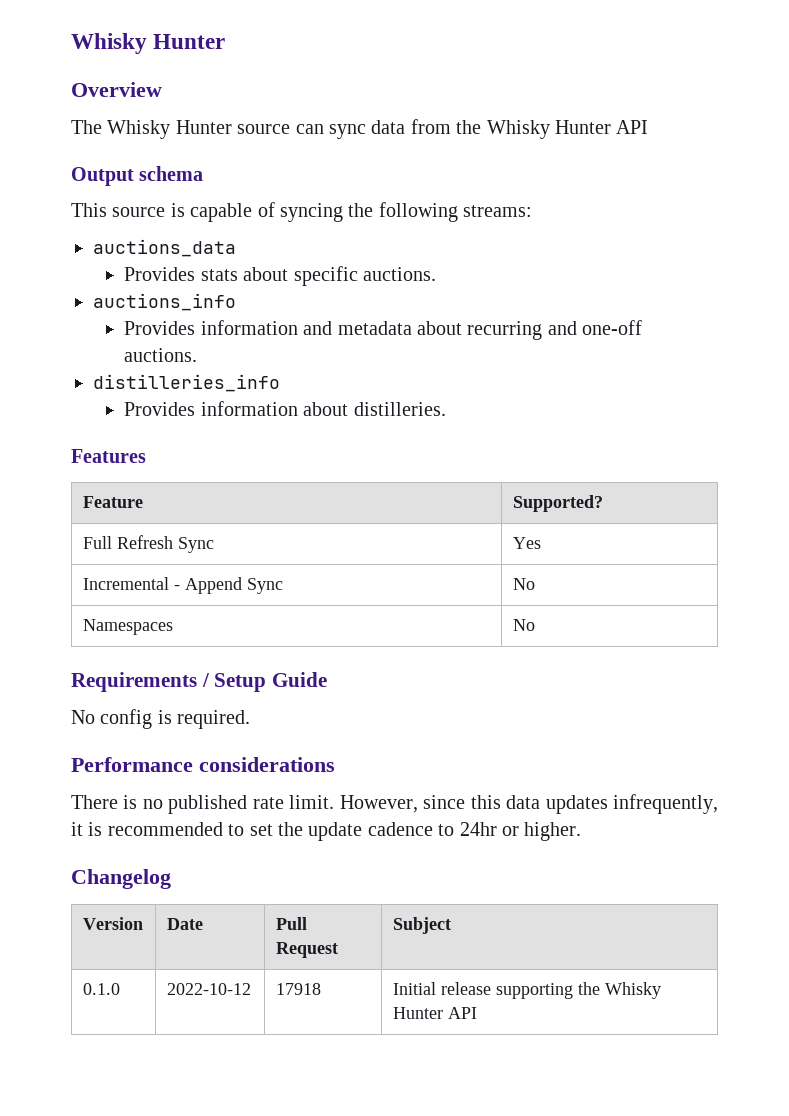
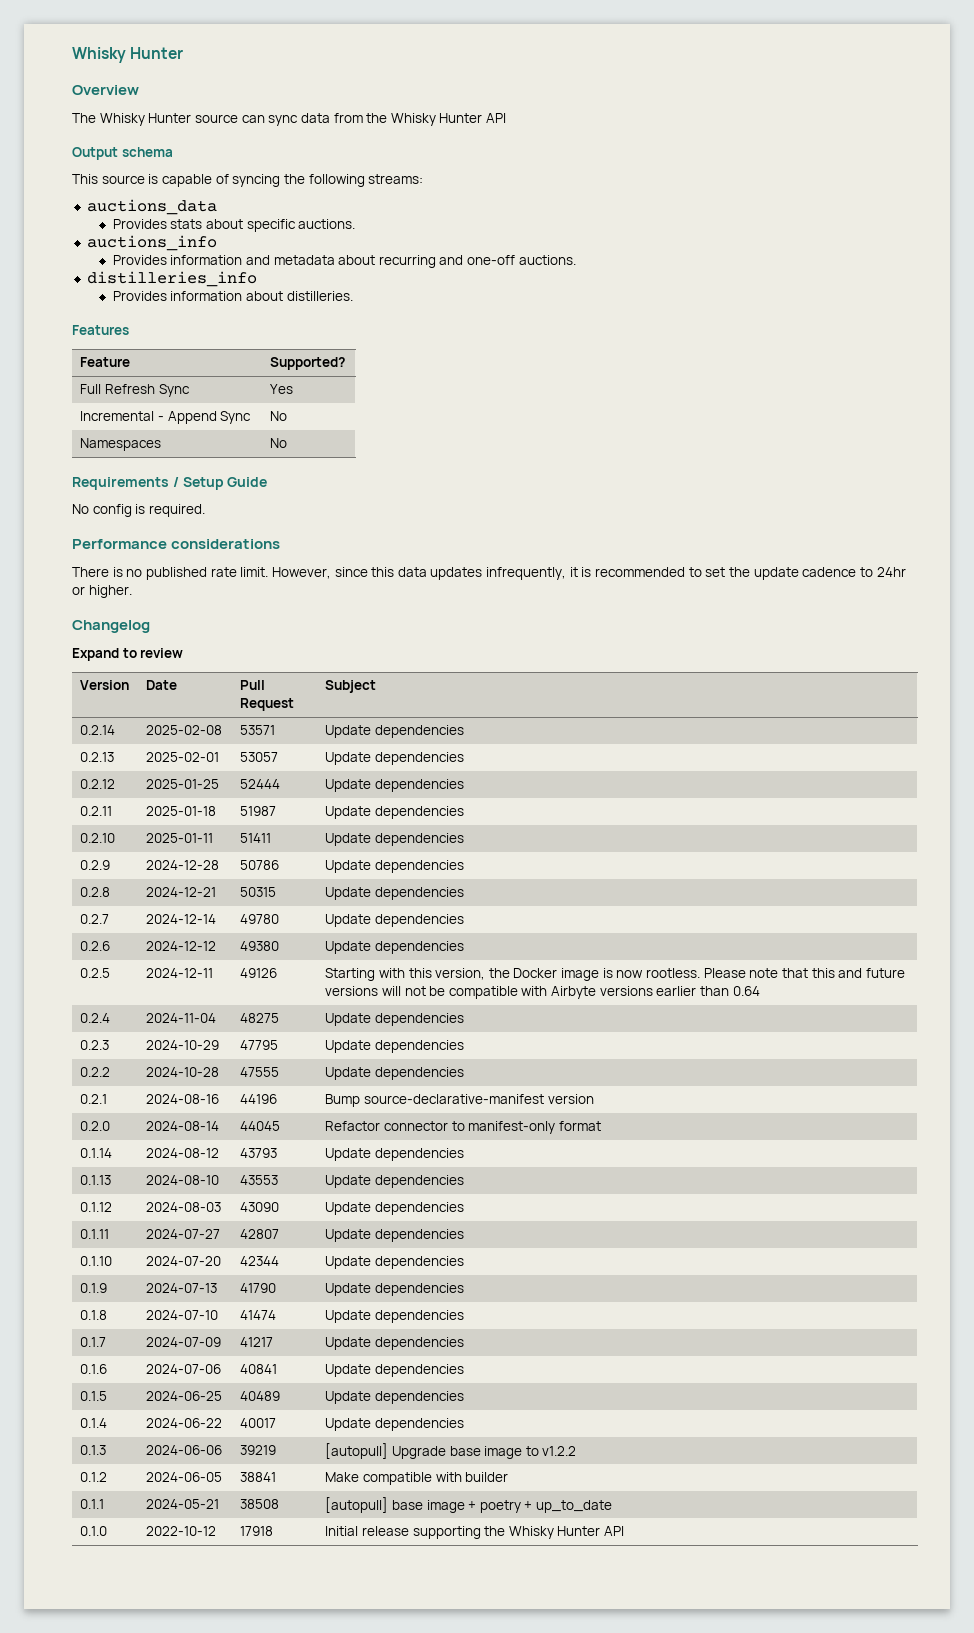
(171, 879) none -> [72,648,184,661] // Expand to review
(451, 925) none -> [80,725,116,735] [146,725,223,735] [240,725,276,735] [325,725,464,738] [80,752,115,762] [146,752,220,762] [240,752,279,762] [325,752,464,765] [80,779,116,789] [146,779,220,789] [240,779,281,789] [325,779,464,792] [80,806,113,816] [146,806,217,816] [240,806,277,816] [325,806,464,819] [80,833,116,843] [146,833,214,843] [240,833,272,843] [325,833,464,846] [80,860,111,870] [146,860,220,870] [240,860,280,870] [325,860,464,873] [80,887,111,897] [146,887,217,897] [240,887,277,897] [325,887,464,900] [80,914,110,924] [146,914,217,924] [240,914,280,924] [325,914,464,927] [80,941,111,951] [146,941,217,951] [240,941,280,951] [325,941,464,954] [80,968,111,978] [146,968,214,978] [240,968,278,978] [325,968,905,981] [325,986,760,999] [80,1013,111,1023] [146,1013,217,1023] [240,1013,280,1023] [325,1013,464,1026] [80,1040,110,1050] [146,1040,220,1050] [240,1040,279,1050] [325,1040,464,1053] [80,1067,111,1077] [146,1067,220,1077] [240,1067,280,1077] [325,1067,464,1080] [80,1094,108,1104] [146,1094,220,1104] [240,1094,278,1104] [325,1094,594,1107] [80,1121,111,1131] [146,1121,220,1131] [240,1121,281,1131] [325,1121,601,1134] [80,1148,113,1158] [146,1148,220,1158] [240,1148,278,1158] [325,1148,464,1161] [80,1175,112,1185] [146,1175,220,1185] [240,1175,279,1185] [325,1175,464,1188] [80,1202,113,1212] [146,1202,222,1212] [240,1202,280,1212] [325,1202,464,1215] [80,1229,110,1239] [146,1229,221,1239] [240,1229,280,1239] [325,1229,464,1242] [80,1256,113,1266] [146,1256,222,1266] [240,1256,280,1266] [325,1256,464,1269] [80,1283,108,1293] [146,1283,218,1293] [240,1283,277,1293] [325,1283,464,1296] [80,1310,108,1320] [146,1310,219,1320] [240,1310,277,1320] [325,1310,464,1323] [80,1337,107,1347] [146,1337,222,1347] [240,1337,274,1347] [325,1337,464,1350] [80,1364,108,1374] [146,1364,222,1374] [240,1364,278,1374] [325,1364,464,1377] [80,1391,108,1401] [146,1391,223,1401] [240,1391,281,1401] [325,1391,464,1404] [80,1418,108,1428] [146,1418,223,1428] [240,1418,277,1428] [325,1418,464,1431] [80,1445,107,1455] [146,1445,223,1455] [240,1445,277,1455] [325,1443,577,1459] [80,1472,108,1482] [146,1472,223,1482] [240,1472,277,1482] [325,1472,509,1485] [80,1499,105,1509] [146,1499,220,1509] [240,1499,280,1509] [325,1497,613,1513] // 0.2.14 | 2025-02-08 | 53571 | Update dependencies // 0.2.13 | 2025-02-01 | 53057 | Update dependencies // 0.2.12 | 2025-01-25 | 52444 | Update dependencies // 0.2.11 | 2025-01-18 | 51987 | Update dependencies // 0.2.10 | 2025-01-11 | 51411 | Update dependencies // 0.2.9 | 2024-12-28 | 50786 | Update dependencies // 0.2.8 | 2024-12-21 | 50315 | Update dependencies // 0.2.7 | 2024-12-14 | 49780 | Update dependencies // 0.2.6 | 2024-12-12 | 49380 | Update dependencies // 0.2.5 | 2024-12-11 | 49126 | Starting with this version, the Docker image is now rootless. Please note that this and future versions will not be compatible with Airbyte versions earlier than 0.64 // 0.2.4 | 2024-11-04 | 48275 | Update dependencies // 0.2.3 | 2024-10-29 | 47795 | Update dependencies // 0.2.2 | 2024-10-28 | 47555 | Update dependencies // 0.2.1 | 2024-08-16 | 44196 | Bump source-declarative-manifest version // 0.2.0 | 2024-08-14 | 44045 | Refactor connector to manifest-only format // 0.1.14 | 2024-08-12 | 43793 | Update dependencies // 0.1.13 | 2024-08-10 | 43553 | Update dependencies // 0.1.12 | 2024-08-03 | 43090 | Update dependencies // 0.1.11 | 2024-07-27 | 42807 | Update dependencies // 0.1.10 | 2024-07-20 | 42344 | Update dependencies // 0.1.9 | 2024-07-13 | 41790 | Update dependencies // 0.1.8 | 2024-07-10 | 41474 | Update dependencies // 0.1.7 | 2024-07-09 | 41217 | Update dependencies // 0.1.6 | 2024-07-06 | 40841 | Update dependencies // 0.1.5 | 2024-06-25 | 40489 | Update dependencies // 0.1.4 | 2024-06-22 | 40017 | Update dependencies // 0.1.3 | 2024-06-06 | 39219 | [autopull] Upgrade base image to v1.2.2 // 0.1.2 | 2024-06-05 | 38841 | Make compatible with builder // 0.1.1 | 2024-05-21 | 38508 | [autopull] base image + poetry + up_to_date

